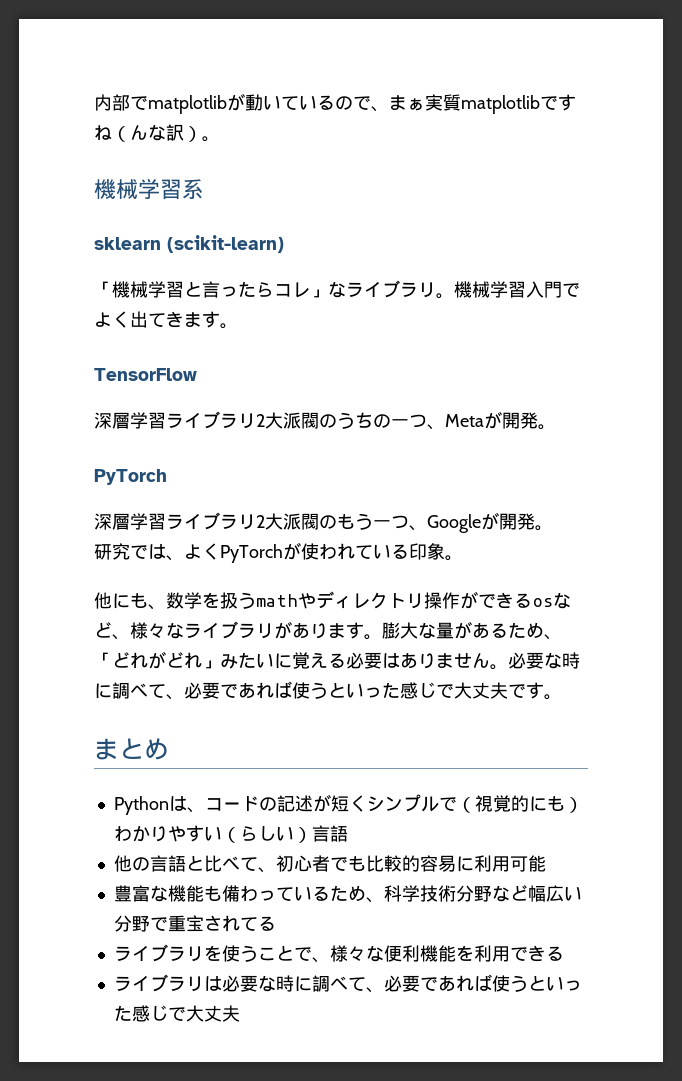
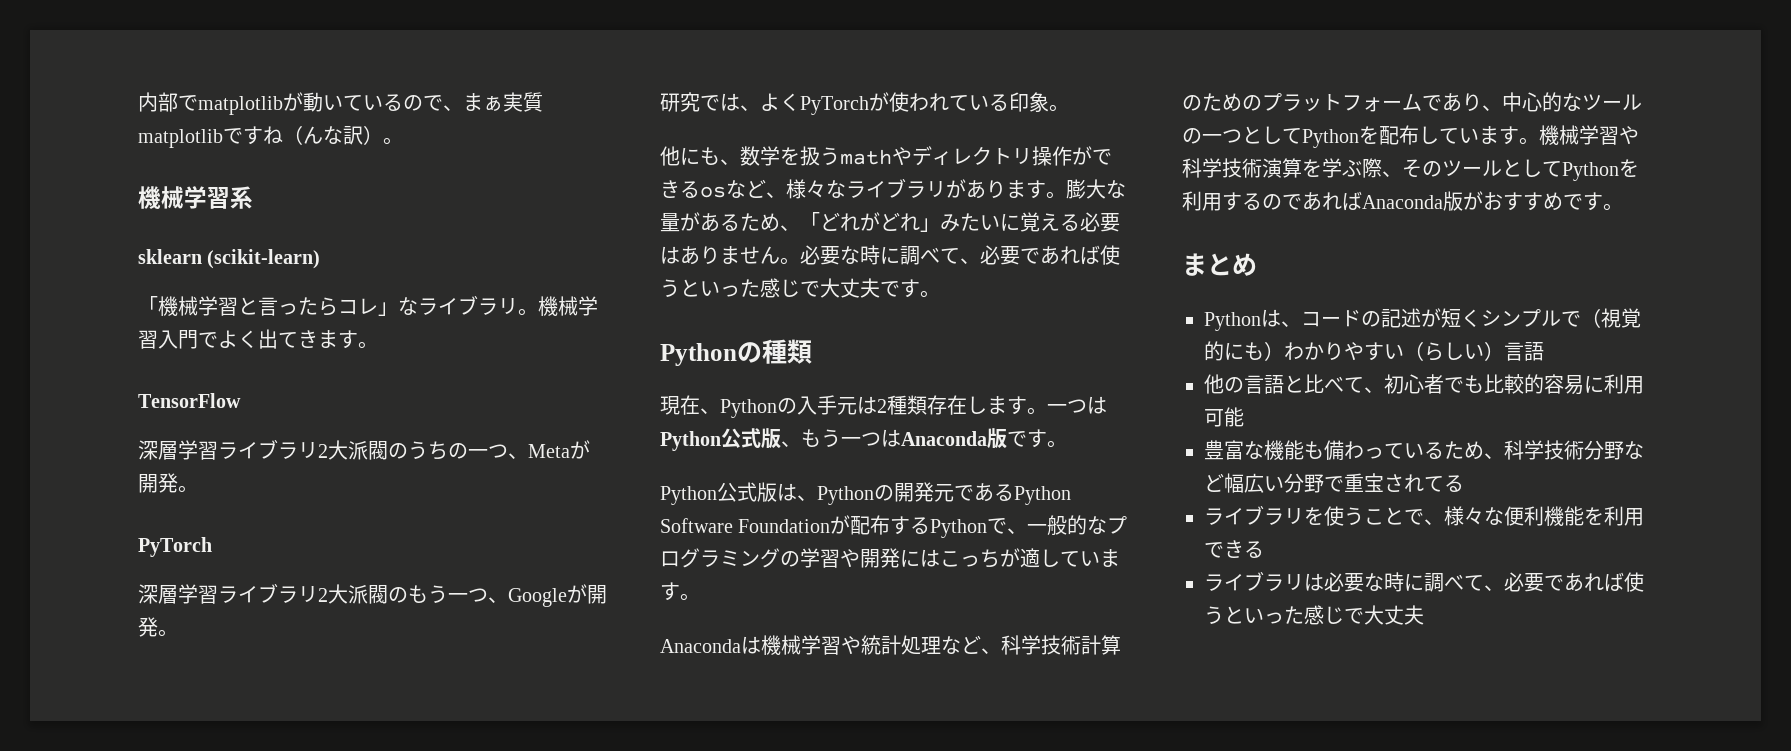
(562, 697) none -> [660,339,812,366] [660,395,1107,418] [660,428,1067,451] [660,482,1071,505] [660,515,1128,538] [660,548,1120,568] [660,582,700,601] [660,635,1121,655] [1182,92,1642,112] [1182,125,1639,148] [1182,158,1639,181] [1182,191,1623,211] // Pythonの種類 // 現在、Pythonの入手元は2種類存在します。一つはPython公式版、もう一つはAnaconda版です。 // Python公式版は、Pythonの開発元であるPython Software Foundationが配布するPythonで、一般的なプログラミングの学習や開発にはこっちが適しています。 // Anacondaは機械学習や統計処理など、科学技術計算のためのプラットフォームであり、中心的なツールの一つとしてPythonを配布しています。機械学習や科学技術演算を学ぶ際、そのツールとしてPythonを利用するのであればAnaconda版がおすすめです。

